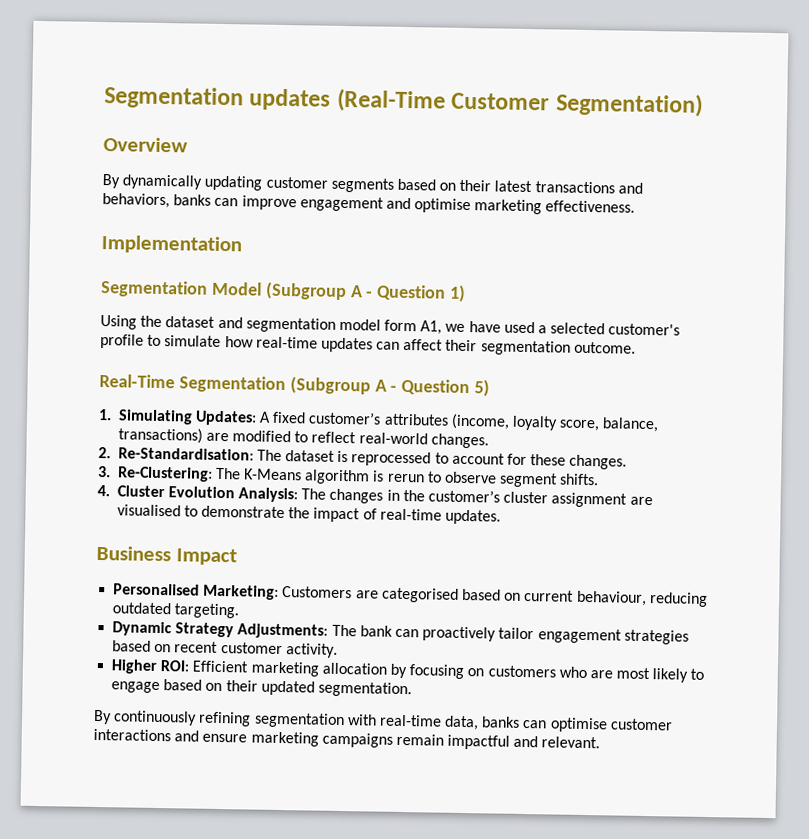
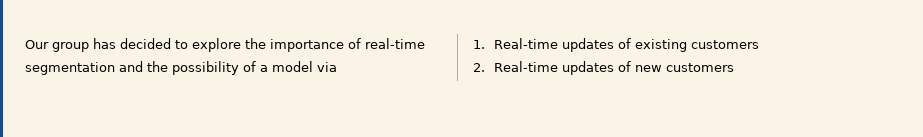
[104,86,703,117] [103,137,188,153] [102,174,643,194] [102,193,636,215] [101,235,242,255] [100,280,467,302] [100,315,681,336] [100,333,636,356] [99,373,491,397] [98,408,660,433] [117,427,489,449] [98,446,628,470] [98,465,600,488] [97,484,653,508] [116,504,502,525] [96,545,237,566] [113,583,708,607] [112,602,240,619] [112,621,689,645] [112,640,338,658] [111,659,705,683] [111,679,412,698] [93,709,673,733] [93,728,601,750] Segmentation updates (Real-Time Customer Segmentation) // Overview // By dynamically updating customer segments based on their latest transactions and behaviors, banks can improve engagement and optimise marketing effectiveness. // Implementation // Segmentation Model (Subgroup A - Question 1) // Using the dataset and segmentation model form A1, we have used a selected customer's profile to simulate how real-time updates can affect their segmentation outcome. // Real-Time Segmentation (Subgroup A - Question 5) // 1. Simulating Updates: A fixed customer’s attributes (income, loyalty score, balance, transactions) are modified to reflect real-world changes. // 2. Re-Standardisation: The dataset is reprocessed to account for these changes. // 3. Re-Clustering: The K-Means algorithm is rerun to observe segment shifts. // 4. Cluster Evolution Analysis: The changes in the customer’s cluster assignment are visualised to demonstrate the impact of real-time updates. // Business Impact // Personalised Marketing: Customers are categorised based on current behaviour, reducing outdated targeting. // Dynamic Strategy Adjustments: The bank can proactively tailor engagement strategies based on recent customer activity. // Higher ROI: Efficient marketing allocation by focusing on customers who are most likely to engage based on their updated segmentation. // By continuously refining segmentation with real-time data, banks can optimise customer interactions and ensure marketing campaigns remain impactful and relevant. -> [25,38,425,52] [25,61,337,75] [473,38,759,52] [473,61,734,75] Our group has decided to explore the importance of real-time segmentation and the possibility of a model via // 1. Real-time updates of existing customers // 2. Real-time updates of new customers

